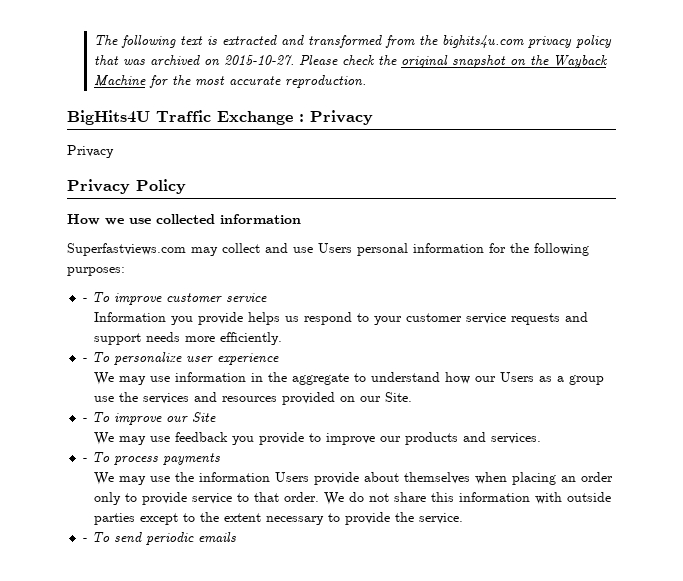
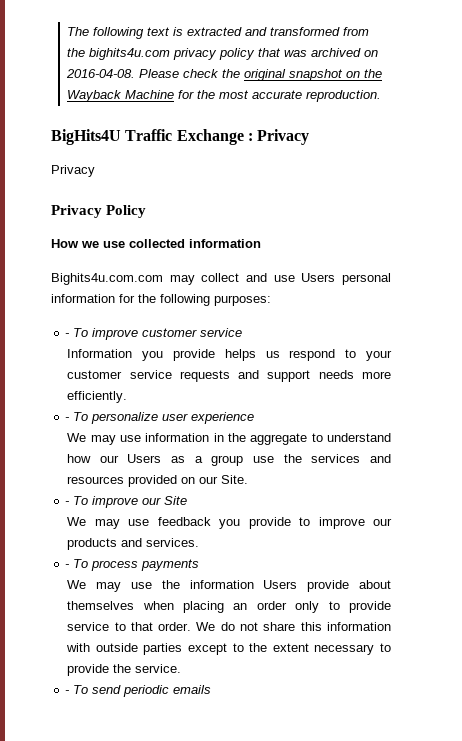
[224,55,295,65] 2015-10-27. -> [66,69,136,78] 2016-04-08.
[67,243,186,256] Superfastviews.com -> [51,273,163,285] Bighits4u.com.com

